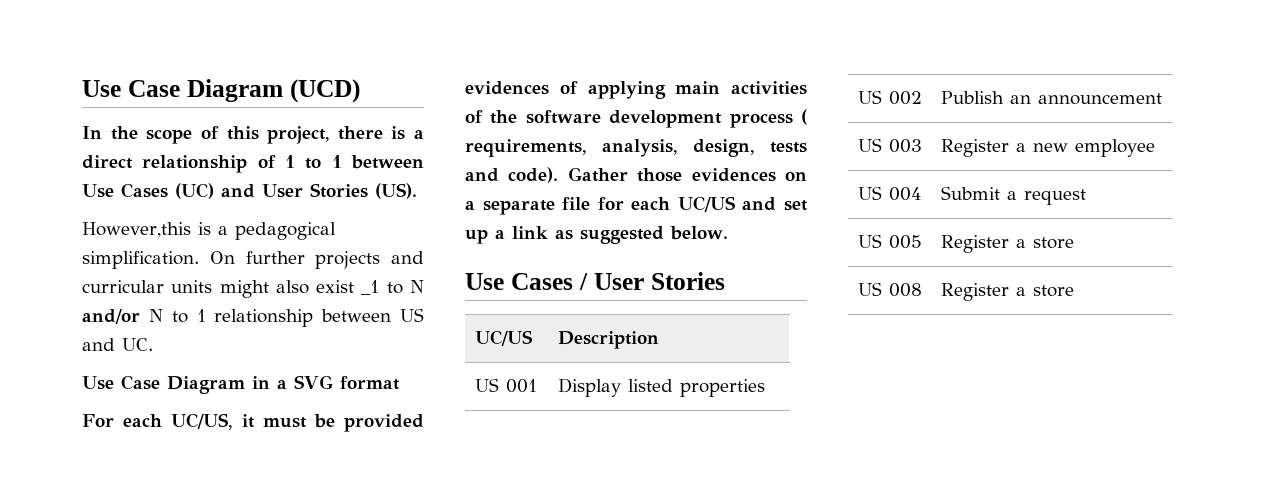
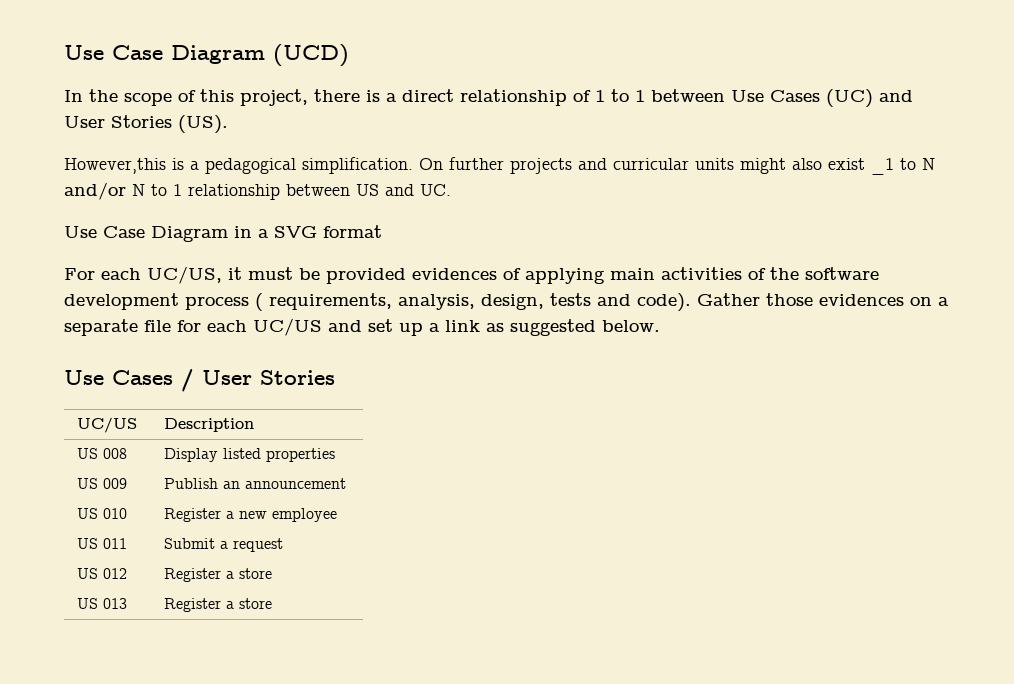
[505,379,537,393] 001 -> [103,448,128,459] 008
[888,91,922,105] 002 -> [103,478,128,489] 009
[888,139,922,153] 003 -> [103,508,128,519] 010
[888,187,921,201] 004 -> [103,538,128,549] 011
[888,235,922,249] 005 -> [103,568,128,579] 012
[888,283,922,297] 008 -> [103,598,128,609] 013

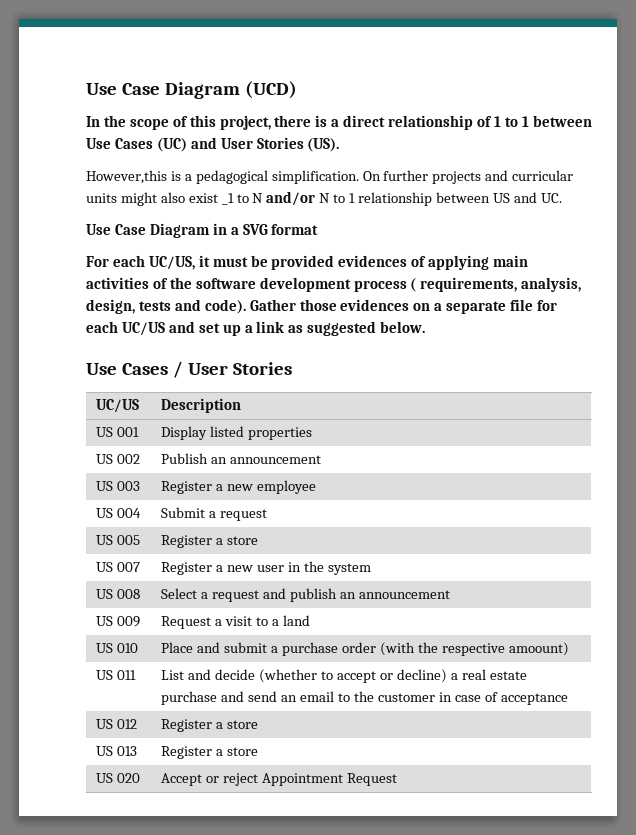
[103,448,128,459] 008 -> [117,427,140,437] 001
[103,478,128,489] 009 -> [117,454,141,464] 002
[103,508,128,519] 010 -> [117,481,141,491] 003
[103,538,128,549] 011 -> [117,508,142,518] 004
(284, 545) none -> [96,535,141,545] [161,535,259,548] [96,562,141,572] [161,561,371,575] [96,589,141,599] [161,588,450,602] [96,616,141,627] [161,615,311,629] [96,643,139,653] [161,642,569,656] [96,670,137,680] [161,669,527,683] [161,691,568,705] // US 005 | Register a store // US 007 | Register a new user in the system // US 008 | Select a request and publish an announcement // US 009 | Request a visit to a land // US 010 | Place and submit a purchase order (with the respective amoount) // US 011 | List and decide (whether to accept or decline) a real estate purchase and send an email to the customer in case of acceptance
(273, 603) none -> [96,773,141,783] [161,773,398,786] // US 020 | Accept or reject Appointment Request

